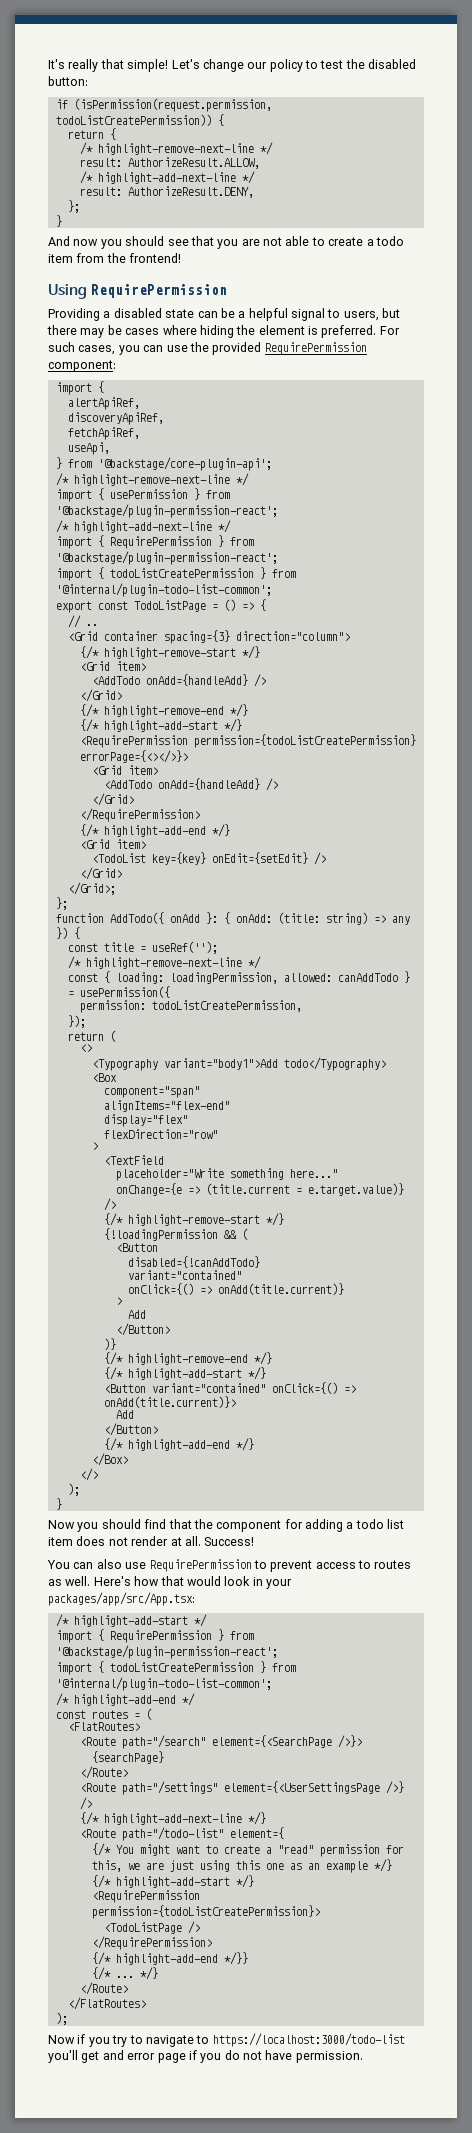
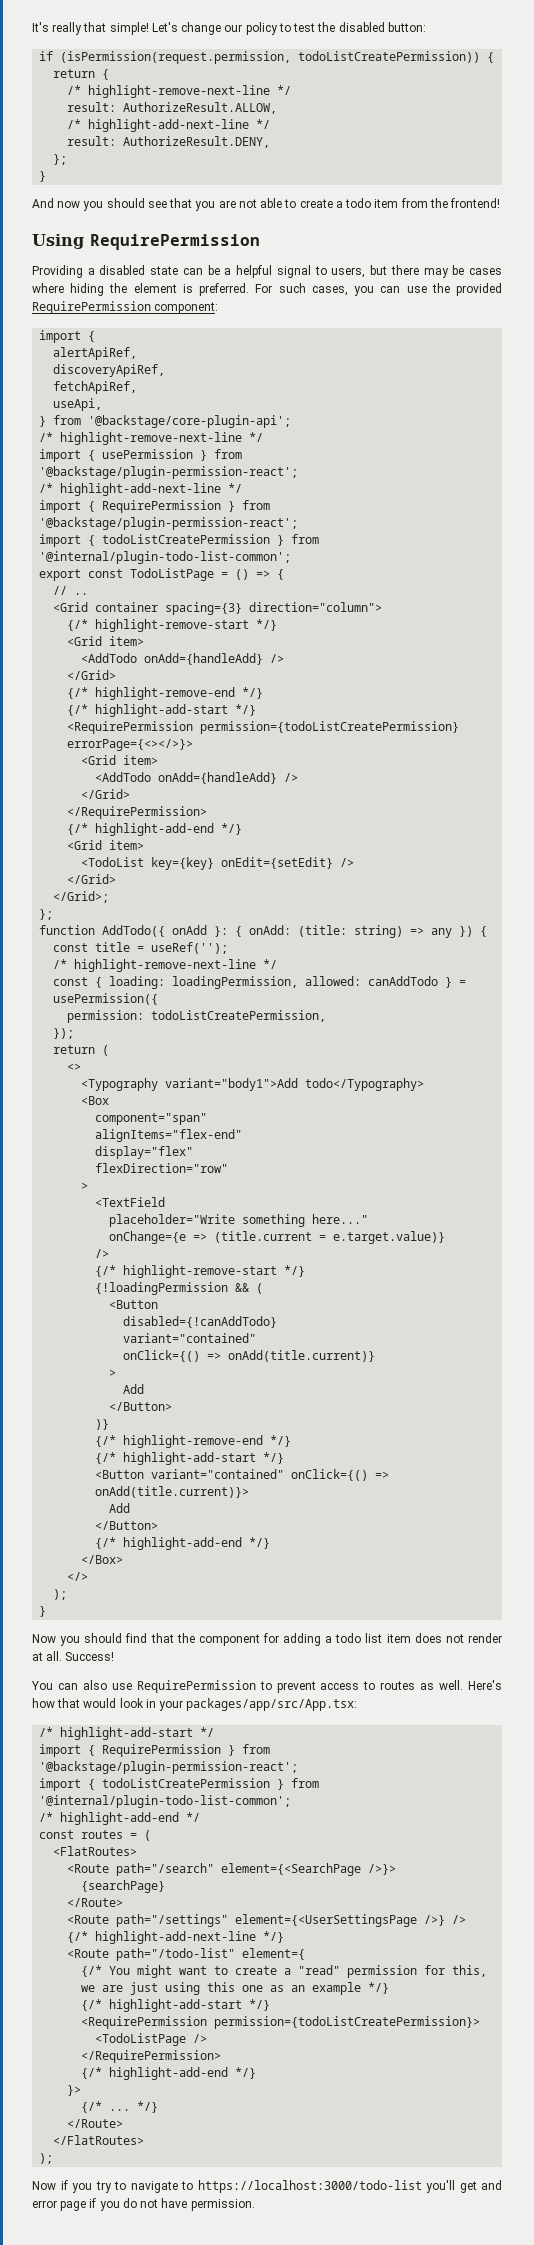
[223,1952,248,1965] */}} -> [235,2067,257,2079] [67,2085,82,2096] */} // }>

